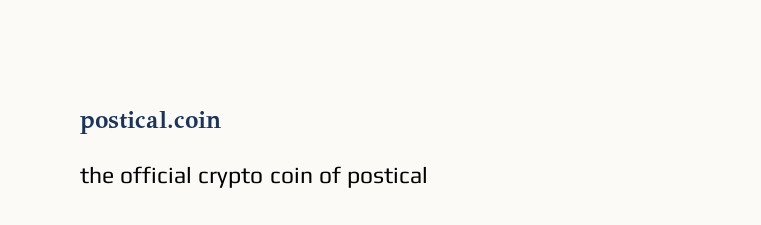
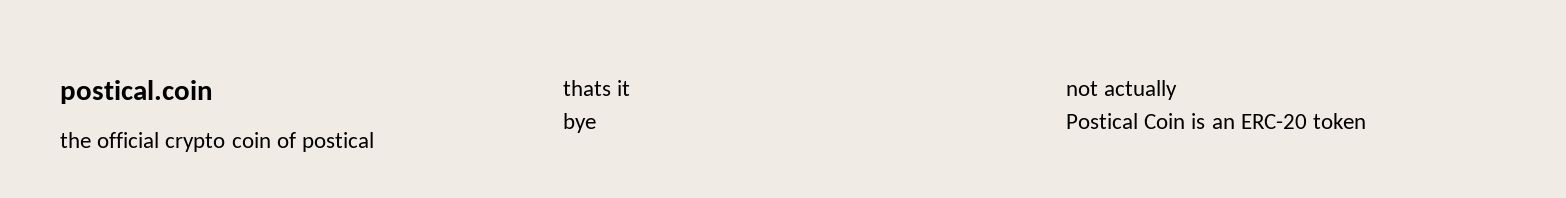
(429, 177) none -> [563,80,631,96] [563,113,596,133] [1066,80,1178,100] [1066,113,1367,129] // thats it // bye // not actually // Postical Coin is an ERC-20 token

